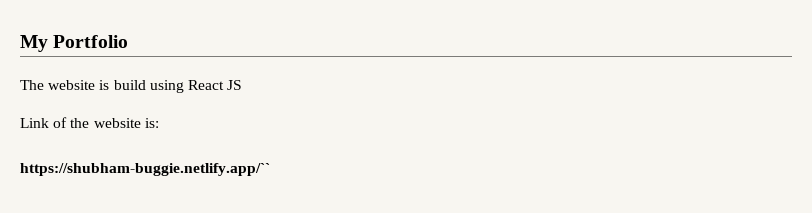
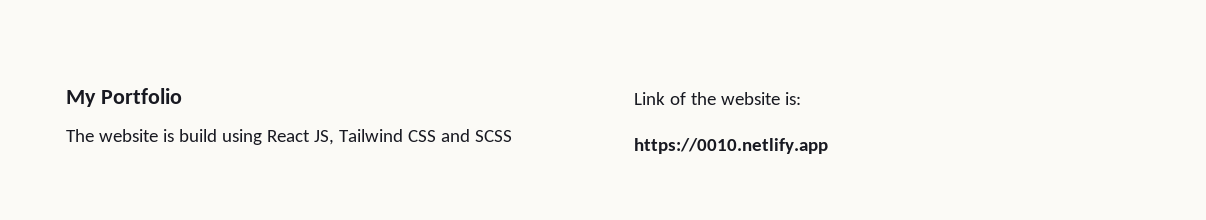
[227,80,243,90] JS -> [313,129,512,145] JS, Tailwind CSS and SCSS
[20,163,270,176] https://shubham-buggie.netlify.app/`` -> [634,138,828,154] https://0010.netlify.app

